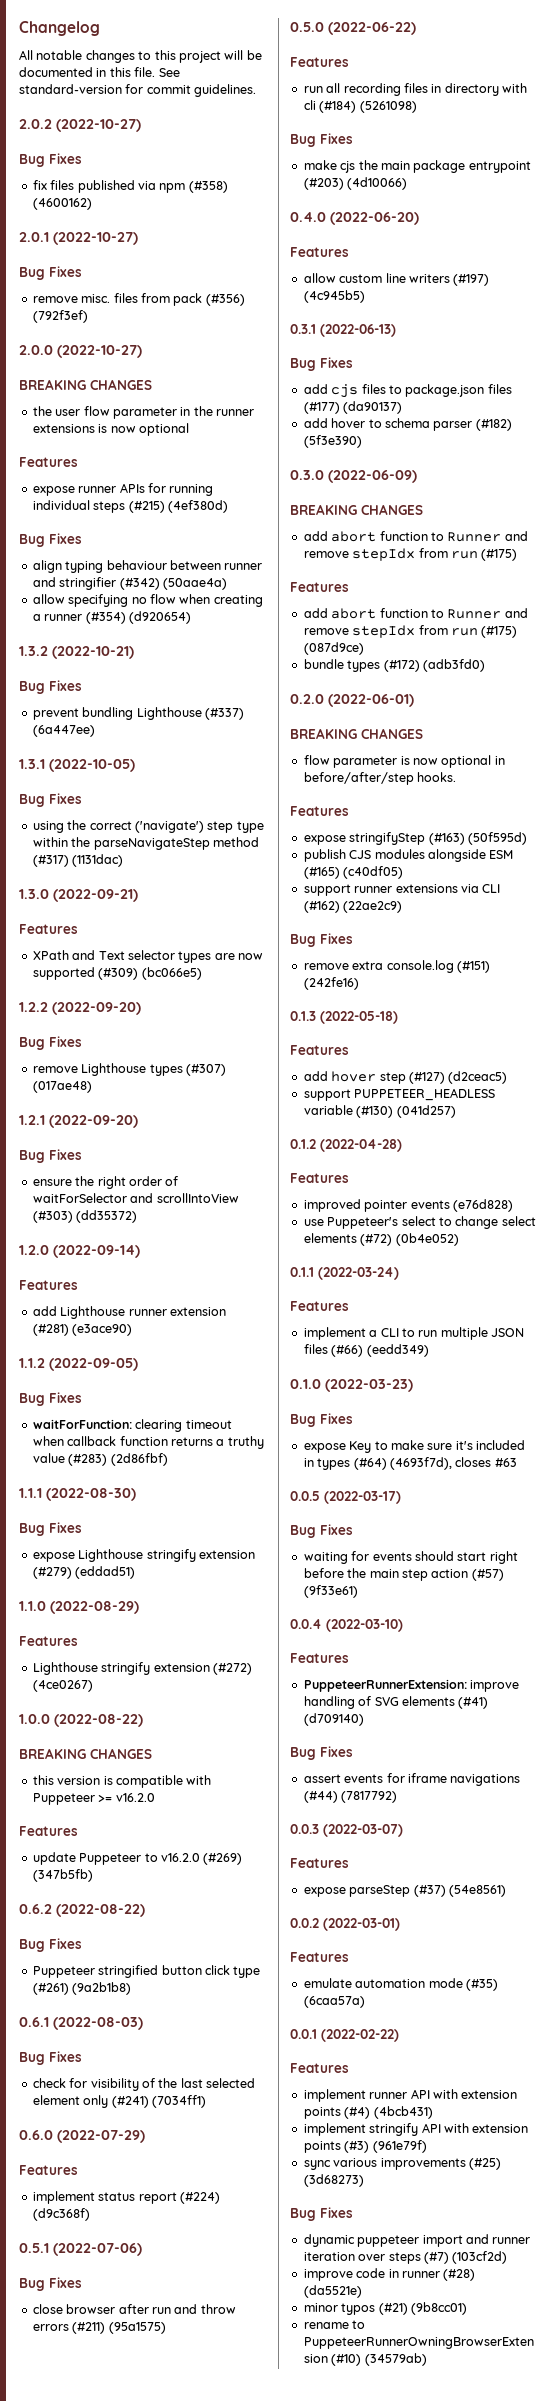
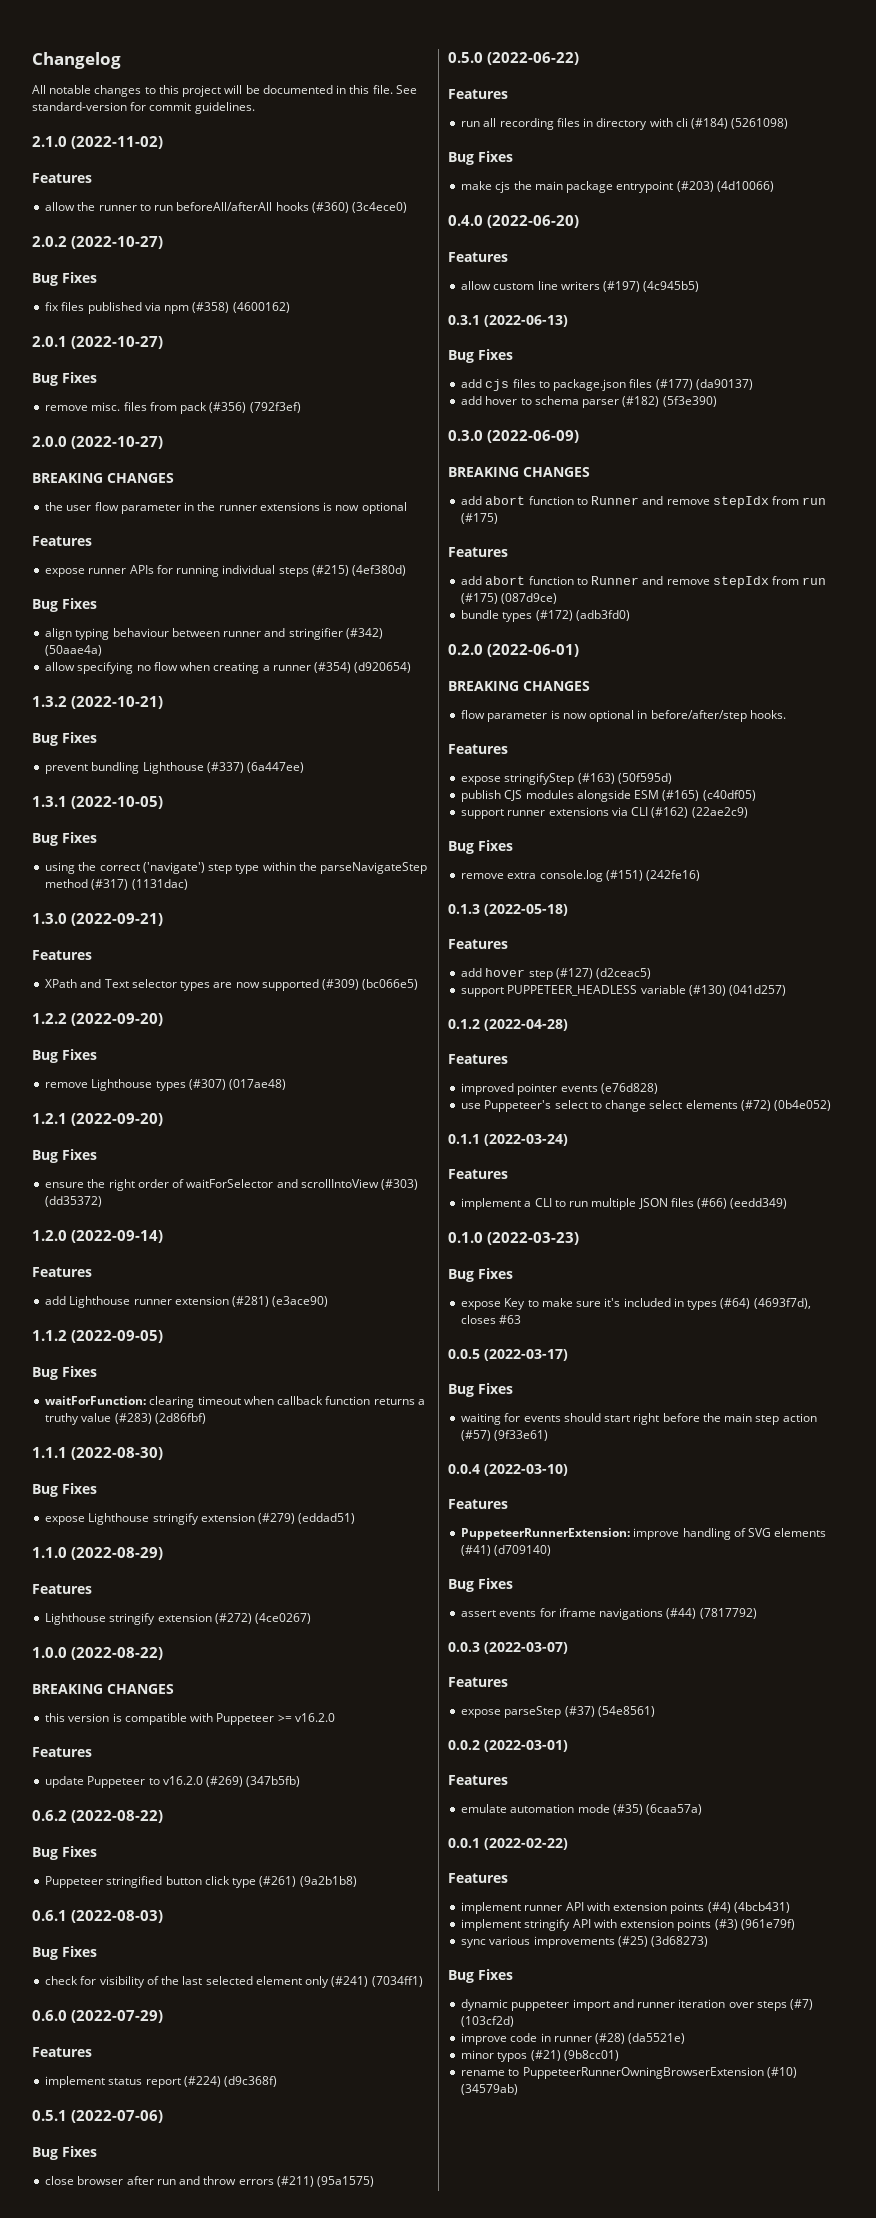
(257, 90) none -> [32,136,164,149] [32,173,92,183] [45,202,408,213] // 2.1.0 (2022-11-02) // Features // allow the runner to run beforeAll/afterAll hooks (#360) (3c4ece0)

